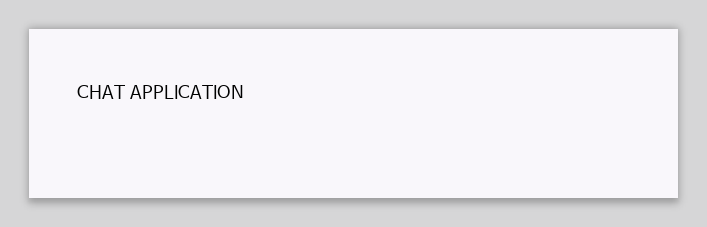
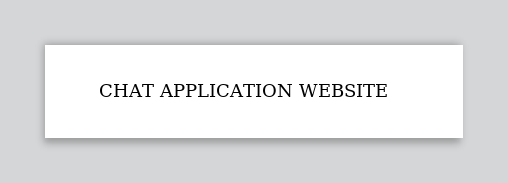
(244, 92) none -> [298,84,388,97] WEBSITE

